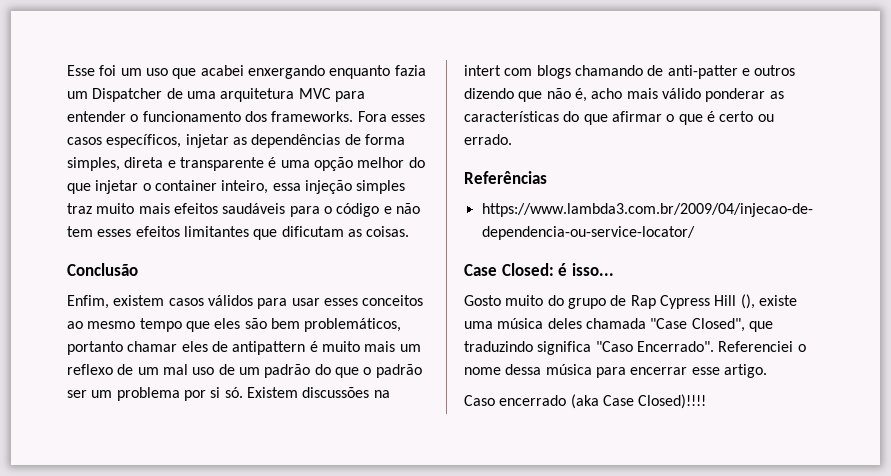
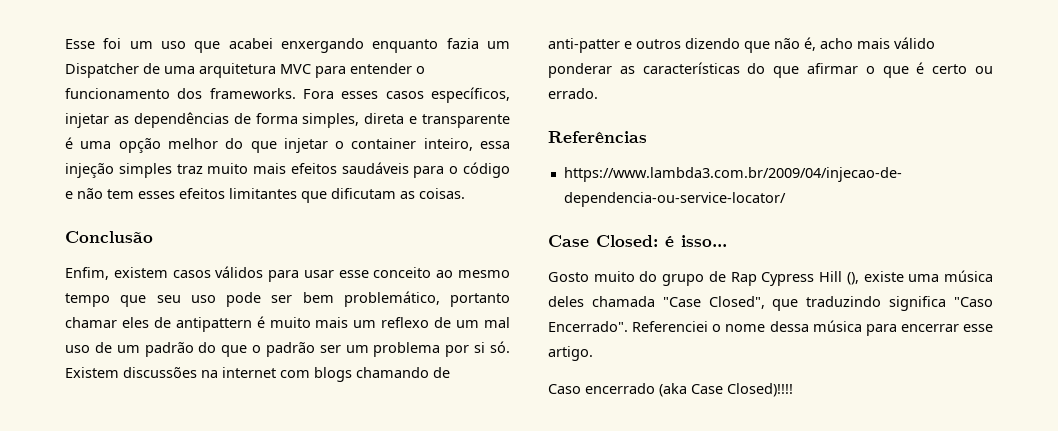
[323,295,424,306] esses conceitos -> [338,267,432,278] esse conceito
[214,318,402,332] eles são bem problemáticos, -> [156,291,440,307] seu uso pode ser bem problemático,
[464,65,501,76] intert -> [222,367,276,378] internet

